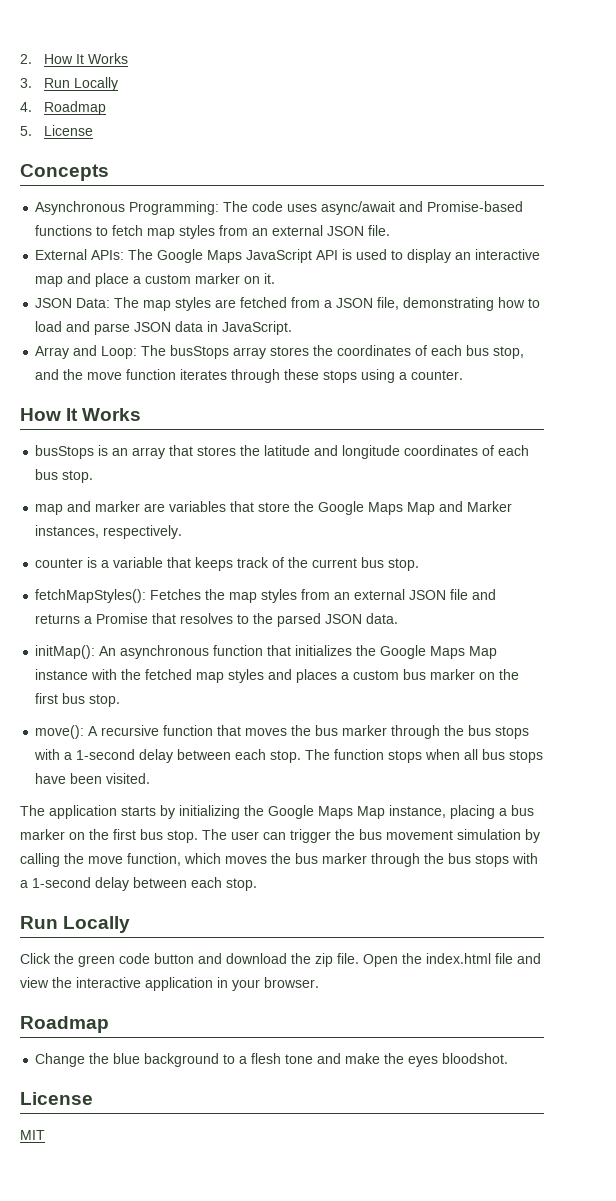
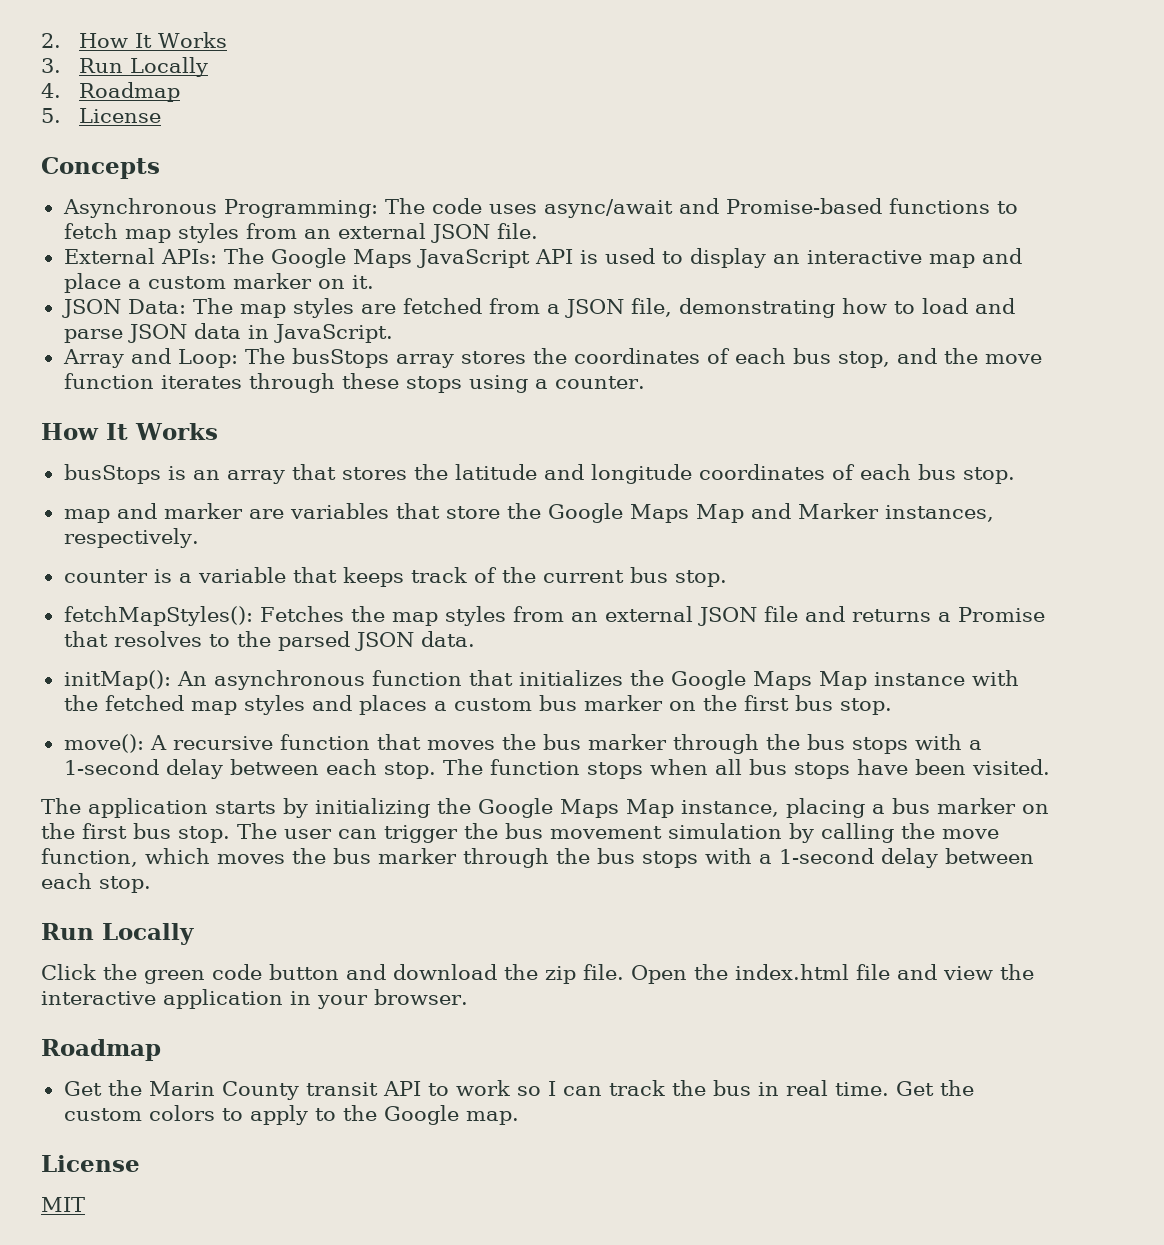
[35,1053,509,1067] Change the blue background to a flesh tone and make the eyes bloodshot. -> [63,1080,974,1100] [63,1105,519,1125] Get the Marin County transit API to work so I can track the bus in real time. Get the custom colors to apply to the Google map.

